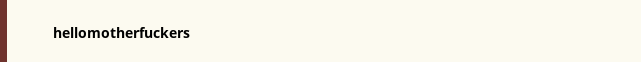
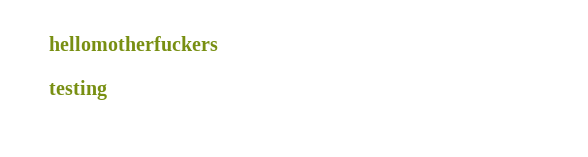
(190, 32) none -> [49,80,107,100] // testing

